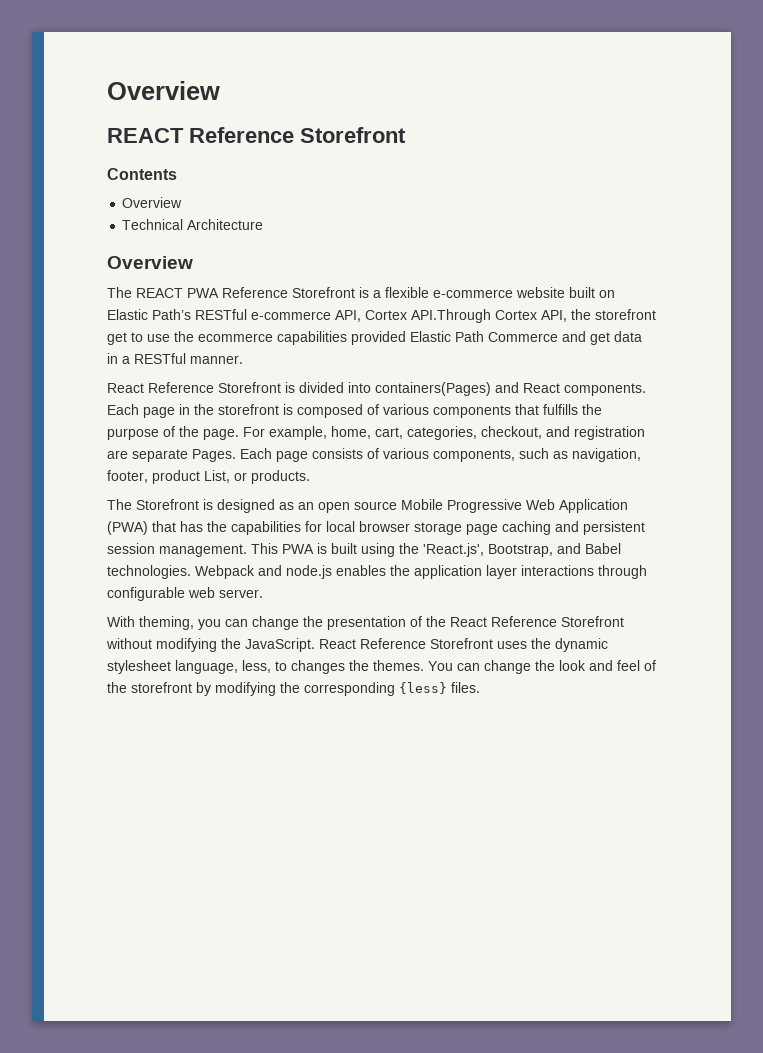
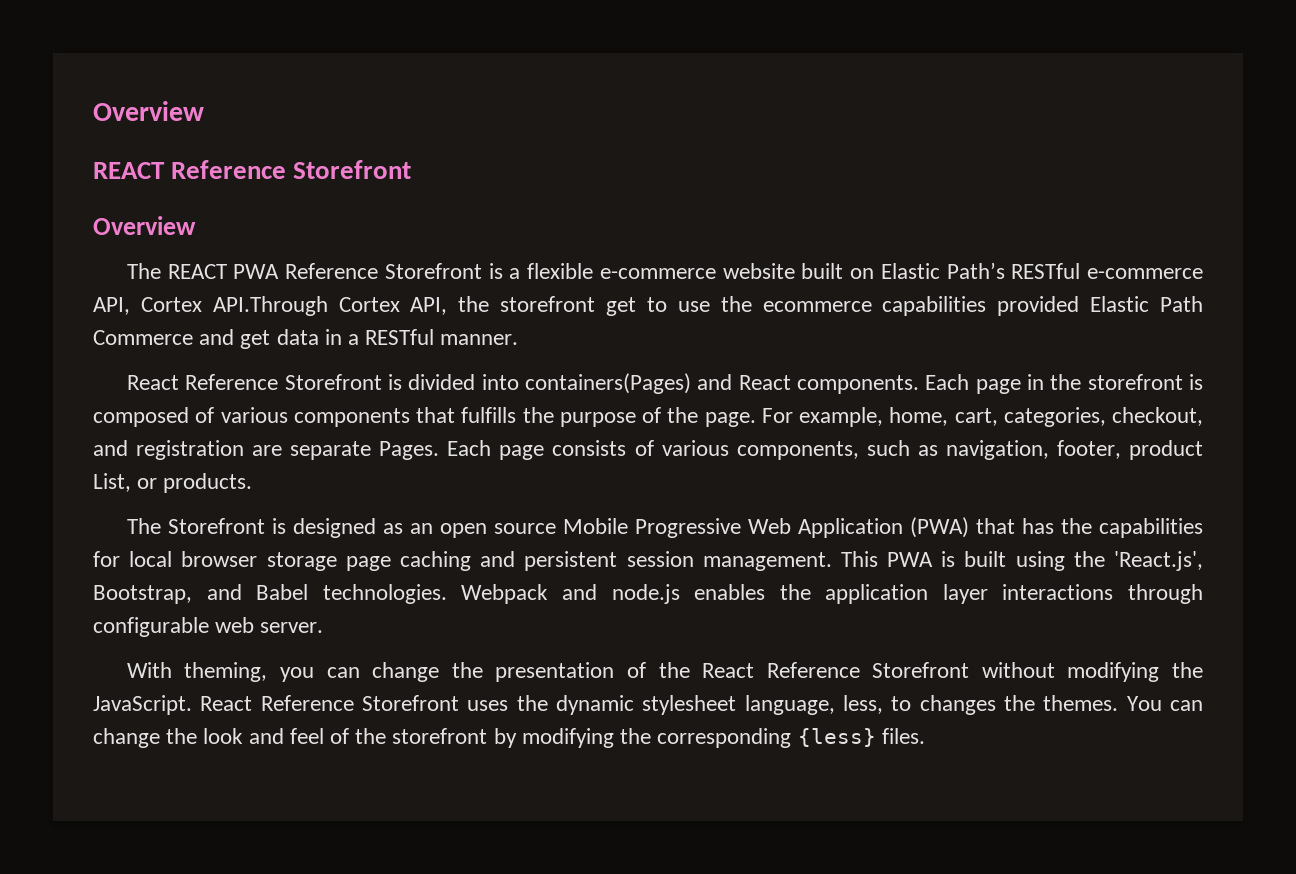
[107,168,177,180] [122,197,183,208] [122,219,264,230] // Contents // Overview // Technical Architecture -> (412, 169) none

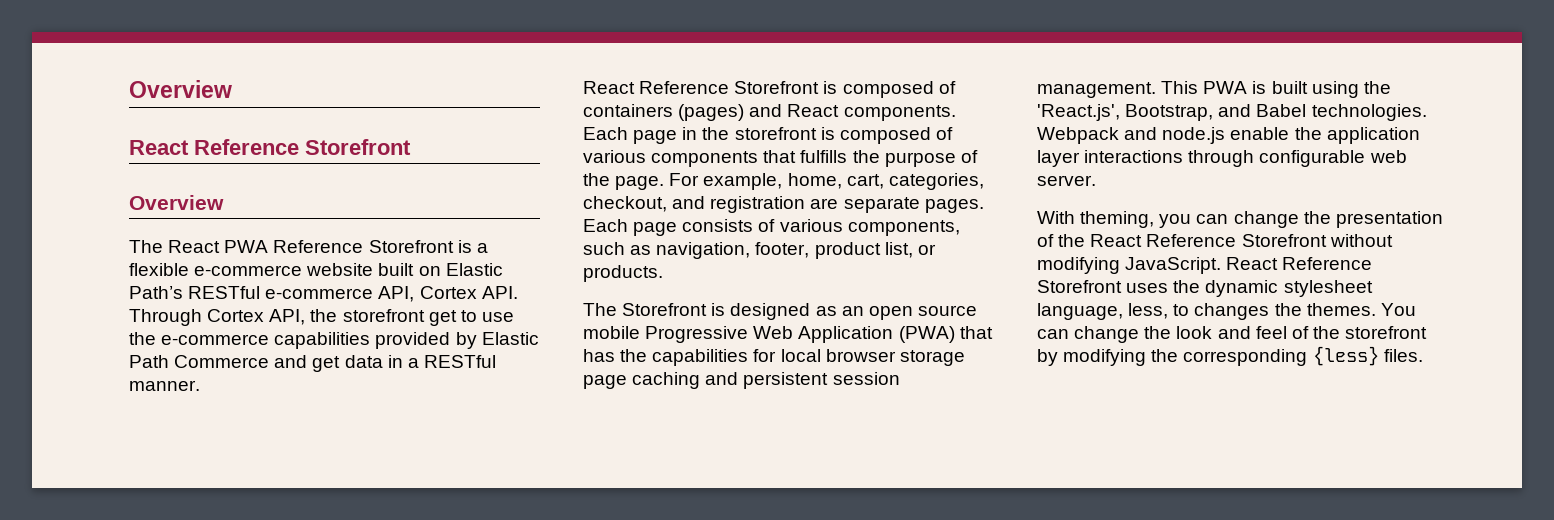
[93,101,204,121] [93,162,165,179] Overview // REACT -> [129,80,232,98] [129,140,189,155] Overview // React
[167,264,227,279] REACT -> [168,240,221,253] React
[212,296,328,316] API.Through -> [481,286,518,299] [129,309,202,326] API. Through
[762,301,872,312] ecommerce -> [161,334,270,345] e-commerce
(1080, 306) none -> [455,332,477,349] by
[408,373,691,394] divided into containers(Pages) -> [842,81,956,98] [583,104,745,121] composed of containers (pages)
[379,441,440,460] Pages. -> [924,199,984,213] pages.
[93,473,131,492] List, -> [884,242,913,258] list,
[562,518,628,534] Mobile -> [583,326,640,339] mobile
[694,584,766,600] enables -> [1230,127,1290,140] enable
[1171,662,1203,678] the -> (1120, 265) none

